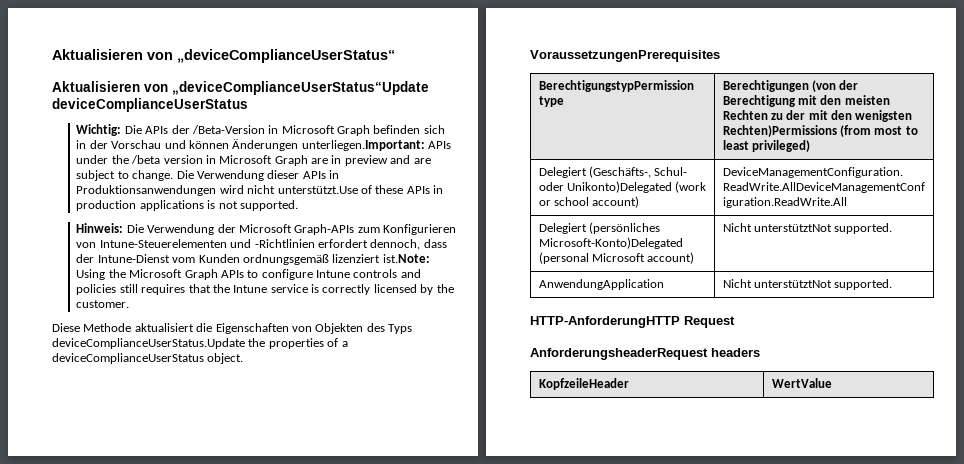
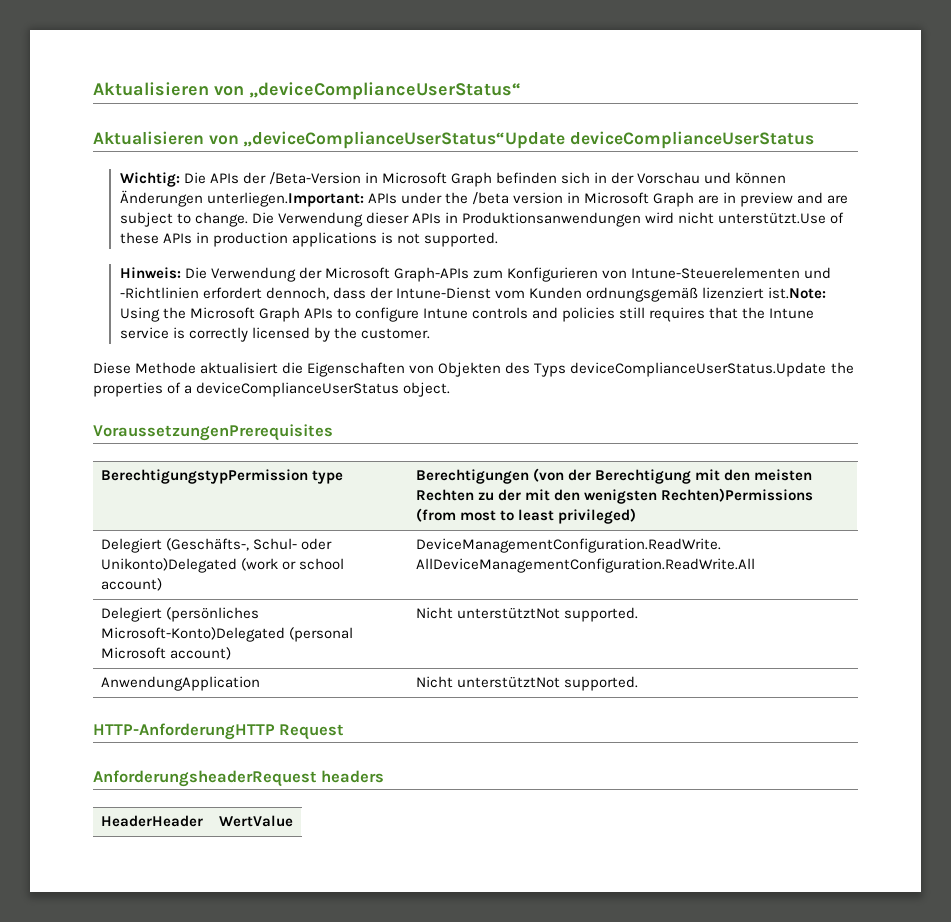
[538,378,629,390] KopfzeileHeader -> [100,815,203,827] HeaderHeader

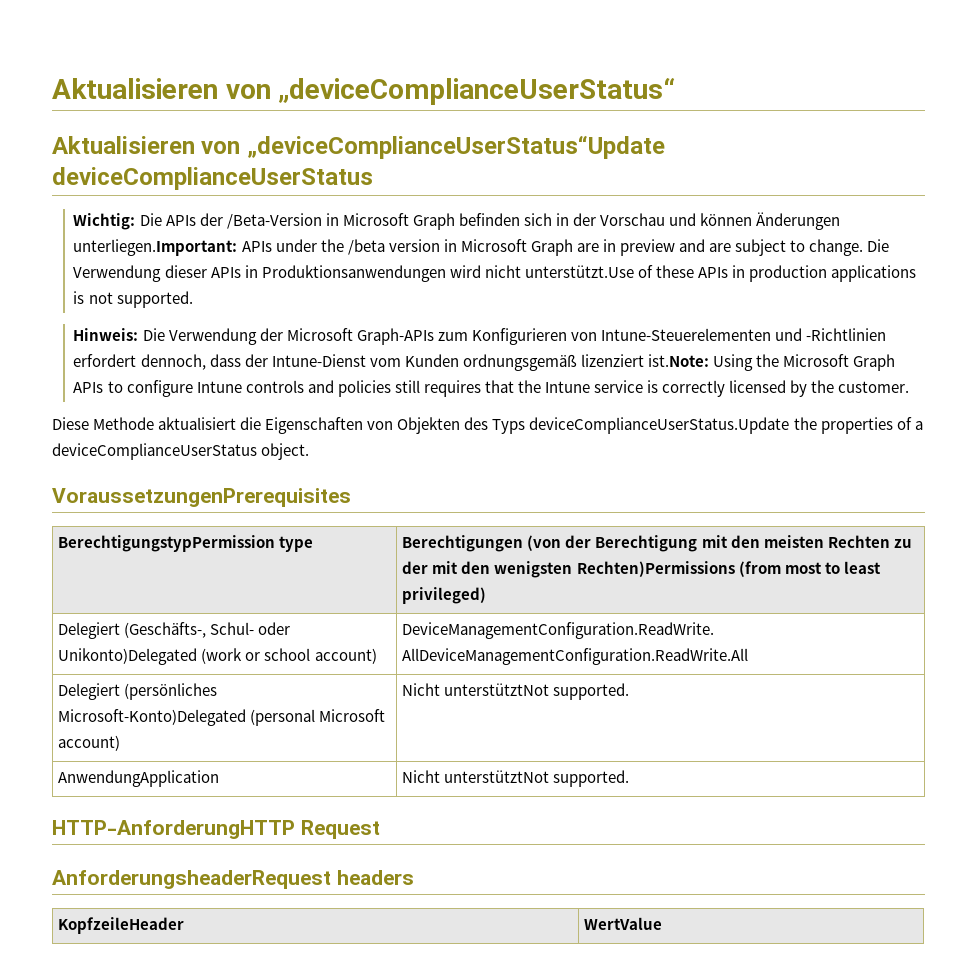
[100,815,203,827] HeaderHeader -> [58,917,185,934] KopfzeileHeader

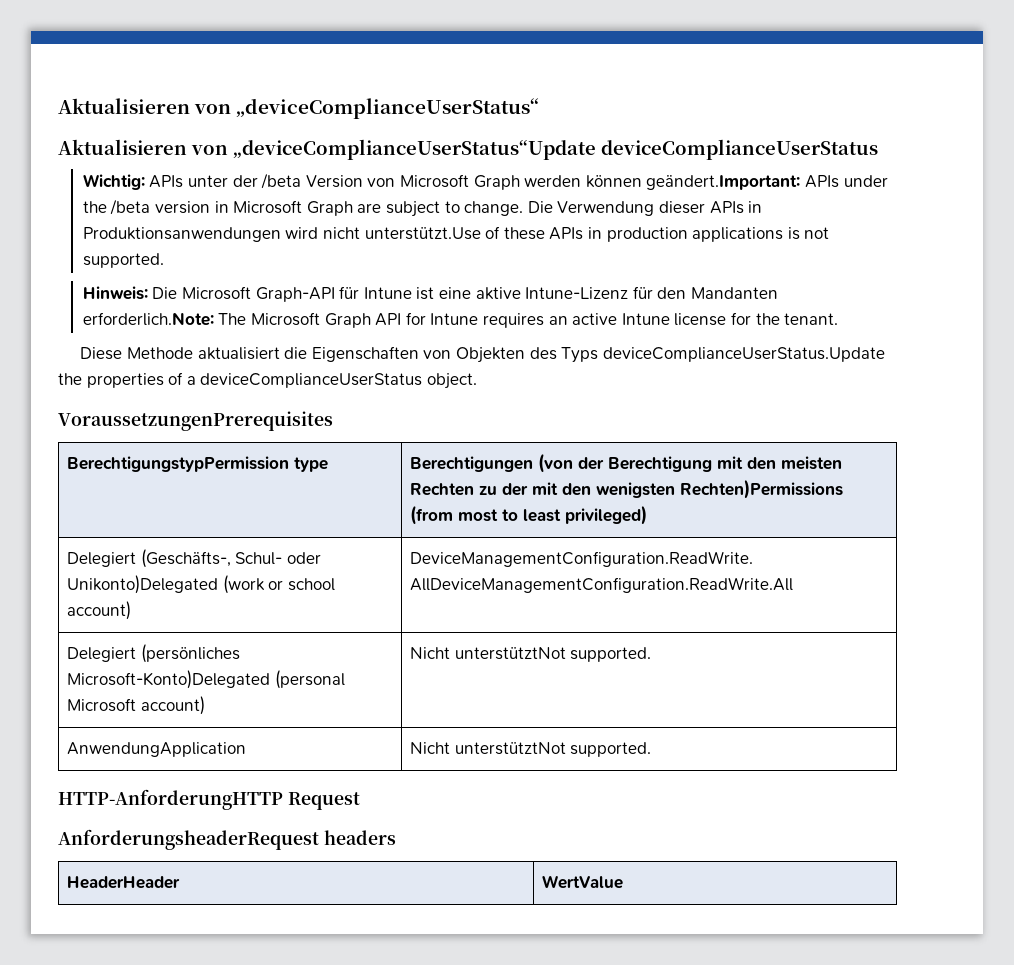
[139,212,841,230] [73,239,238,256] Die APIs der /Beta-Version in Microsoft Graph befinden sich in der Vorschau und können Änderungen unterliegen.Important: -> [149,173,801,190] APIs unter der /beta Version von Microsoft Graph werden können geändert.Important:
[602,239,732,256] in preview and are -> (382, 208) none
[168,328,887,345] [73,354,896,371] [73,380,910,397] Verwendung der Microsoft Graph-APIs zum Konfigurieren von Intune-Steuerelementen und -Richtlinien erfordert dennoch, dass der Intune-Dienst vom Kunden ordnungsgemäß lizenziert ist.Note: Using the Microsoft Graph APIs to configure Intune controls and policies still requires that the Intune service is correctly licensed by the customer. -> [182,286,778,302] [82,312,839,328] Microsoft Graph-API für Intune ist eine aktive Intune-Lizenz für den Mandanten erforderlich.Note: The Microsoft Graph API for Intune requires an active Intune license for the tenant.
[58,917,185,934] KopfzeileHeader -> [66,876,180,889] HeaderHeader

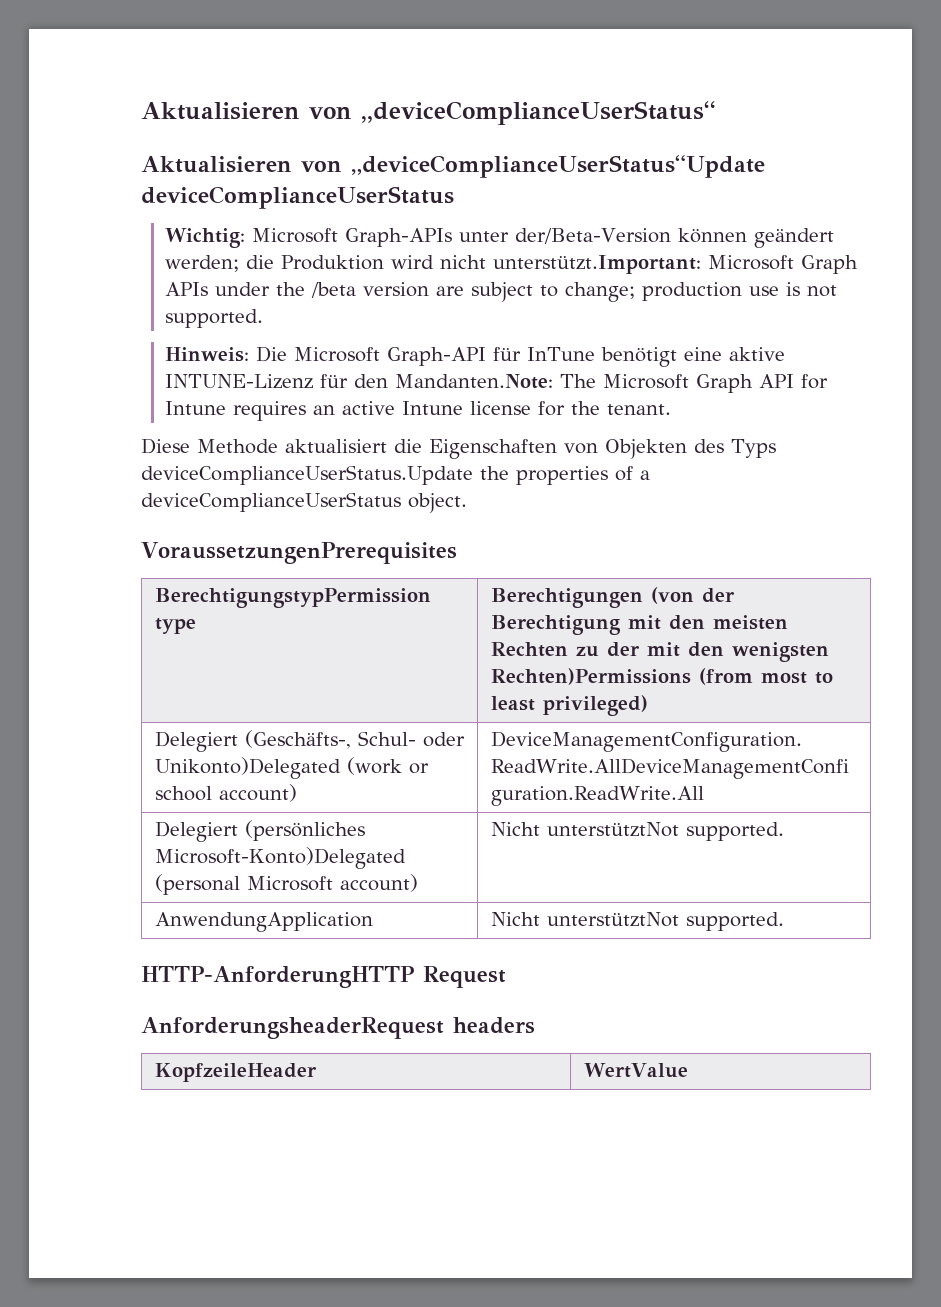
[149,173,801,190] APIs unter der /beta Version von Microsoft Graph werden können geändert.Important: -> [252,228,835,248] [165,255,859,274] Microsoft Graph-APIs unter der/Beta-Version können geändert werden; die Produktion wird nicht unterstützt.Important: Microsoft Graph
[214,200,763,217] [82,226,784,242] in Microsoft Graph are subject to change. Die Verwendung dieser APIs in Produktionsanwendungen wird nicht unterstützt.Use of these APIs in production applications -> [436,282,780,302] are subject to change; production use
[363,287,435,300] Intune ist -> [527,347,678,367] InTune benötigt
[525,287,629,299] Intune-Lizenz -> [165,374,314,389] INTUNE-Lizenz
[690,287,778,299] [82,312,214,326] Mandanten erforderlich.Note: -> [395,374,554,389] Mandanten.Note:
[66,876,180,889] HeaderHeader -> [154,1063,317,1082] KopfzeileHeader

